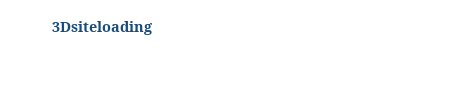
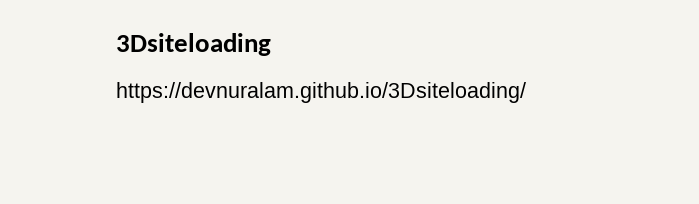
(153, 28) none -> [116,82,526,103] // https://devnuralam.github.io/3Dsiteloading/

